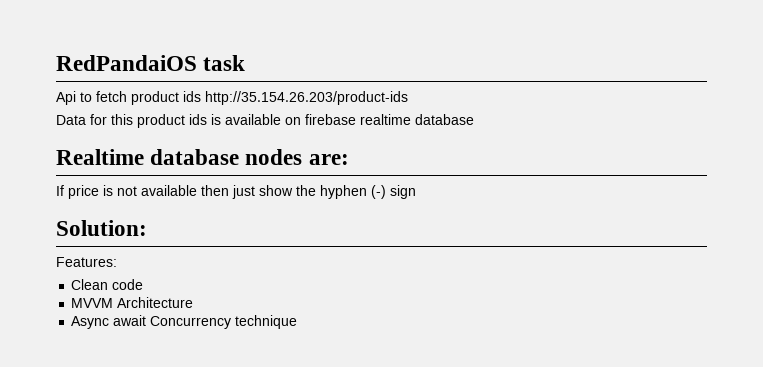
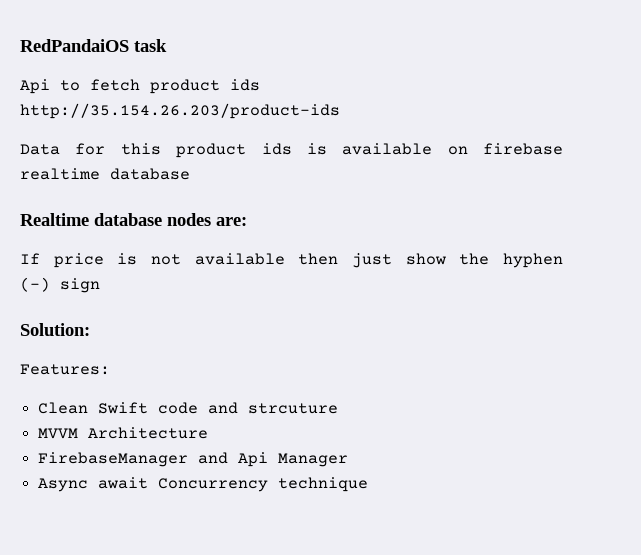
(109, 284) none -> [98,402,149,414] Swift
(144, 284) none -> [208,402,339,414] and strcuture
(194, 302) none -> [38,452,349,467] // FirebaseManager and Api Manager

